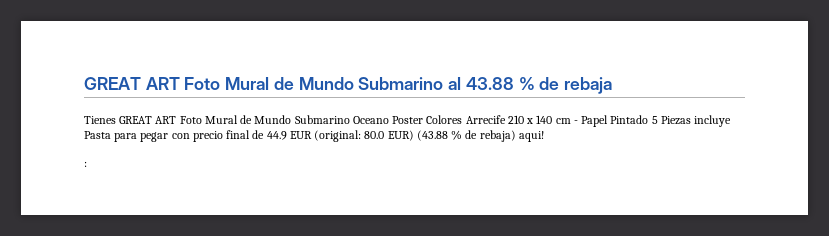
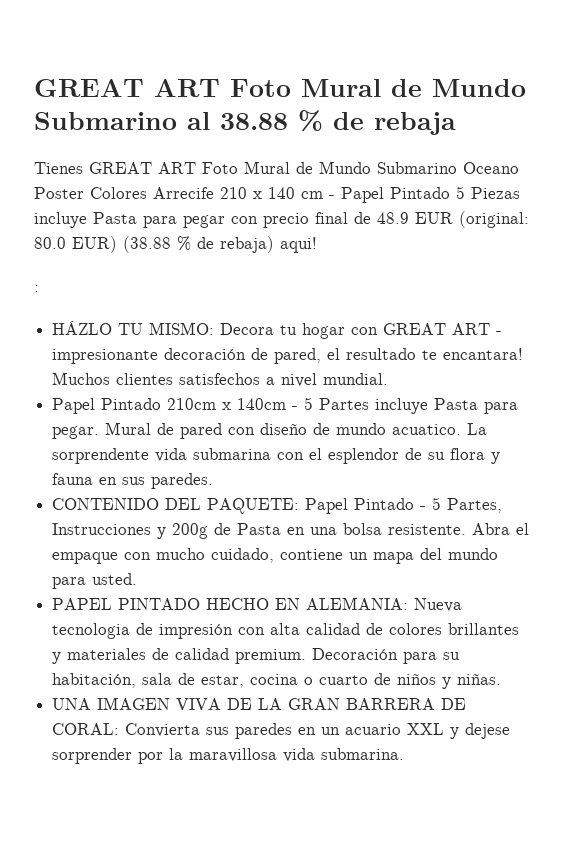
[465,77,514,90] 43.88 -> [220,113,288,130] 38.88
[266,131,287,140] 44.9 -> [377,212,409,224] 48.9
[416,130,448,141] (43.88 -> [123,236,171,253] (38.88
(87, 164) none -> [52,321,503,339] [52,348,524,364] [52,372,389,387] [52,397,519,414] [52,422,488,439] [52,448,501,464] [52,473,214,489] [52,497,503,514] [52,523,530,539] [52,548,499,564] [52,573,138,589] [52,597,463,612] [52,623,520,639] [52,648,461,664] [52,673,502,689] [52,697,467,710] [52,723,511,739] [52,748,405,764] // HÁZLO TU MISMO: Decora tu hogar con GREAT ART - impresionante decoración de pared, el resultado te encantara! Muchos clientes satisfechos a nivel mundial. // Papel Pintado 210cm x 140cm - 5 Partes incluye Pasta para pegar. Mural de pared con diseño de mundo acuatico. La sorprendente vida submarina con el esplendor de su flora y fauna en sus paredes. // CONTENIDO DEL PAQUETE: Papel Pintado - 5 Partes, Instrucciones y 200g de Pasta en una bolsa resistente. Abra el empaque con mucho cuidado, contiene un mapa del mundo para usted. // PAPEL PINTADO HECHO EN ALEMANIA: Nueva tecnologia de impresión con alta calidad de colores brillantes y materiales de calidad premium. Decoración para su habitación, sala de estar, cocina o cuarto de niños y niñas. // UNA IMAGEN VIVA DE LA GRAN BARRERA DE CORAL: Convierta sus paredes en un acuario XXL y dejese sorprender por la maravillosa vida submarina.

